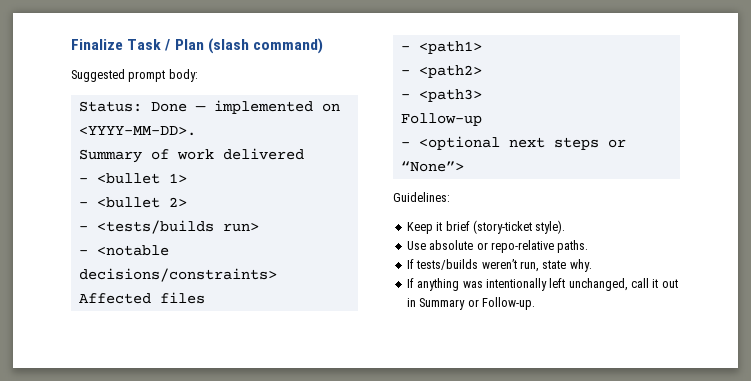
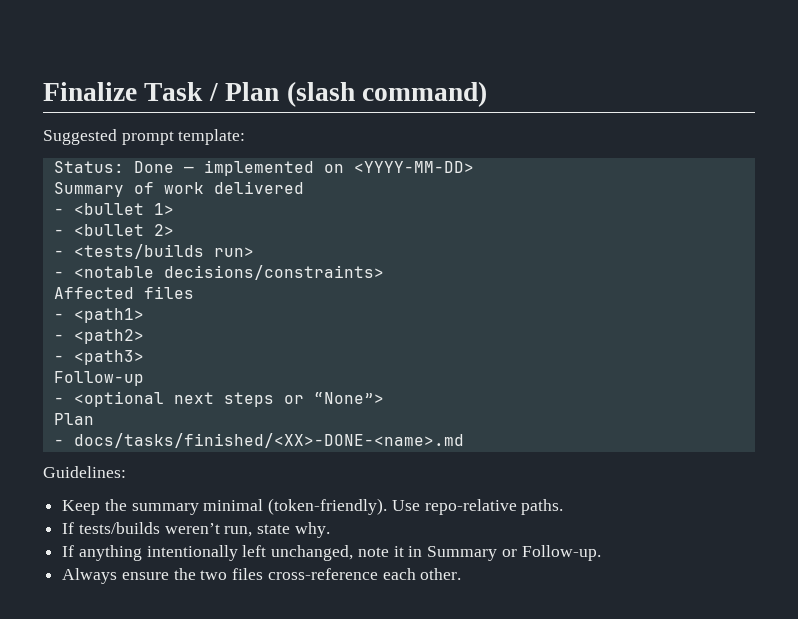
[168,69,198,82] body: -> [178,129,246,145] template:
[78,126,196,136] <YYYY-MM-DD>. -> [353,161,474,173] <YYYY-MM-DD>
(464, 166) none -> [53,413,94,425] [53,433,464,448] // Plan // - docs/tasks/finished/<XX>-DONE-<name>.md
[436,220,566,234] [406,240,488,250] it brief (story-ticket style). // Use absolute or -> [104,498,420,515] the summary minimal (token-friendly). Use
[462,281,483,288] was -> (142, 553) none
[631,278,678,288] call it out -> [357,546,404,557] note it
(535, 303) none -> [62,568,462,584] // Always ensure the two files cross-reference each other.

